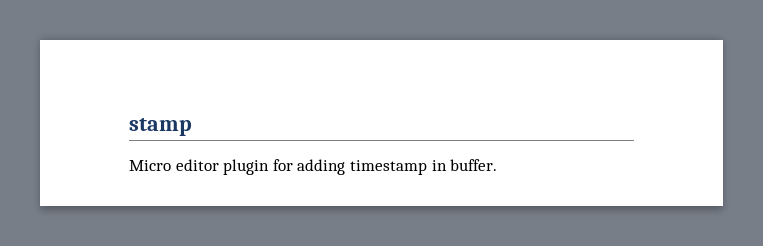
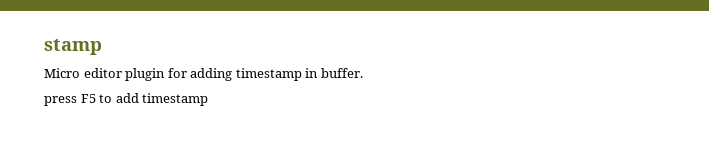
(498, 165) none -> [44,93,209,106] // press F5 to add timestamp

